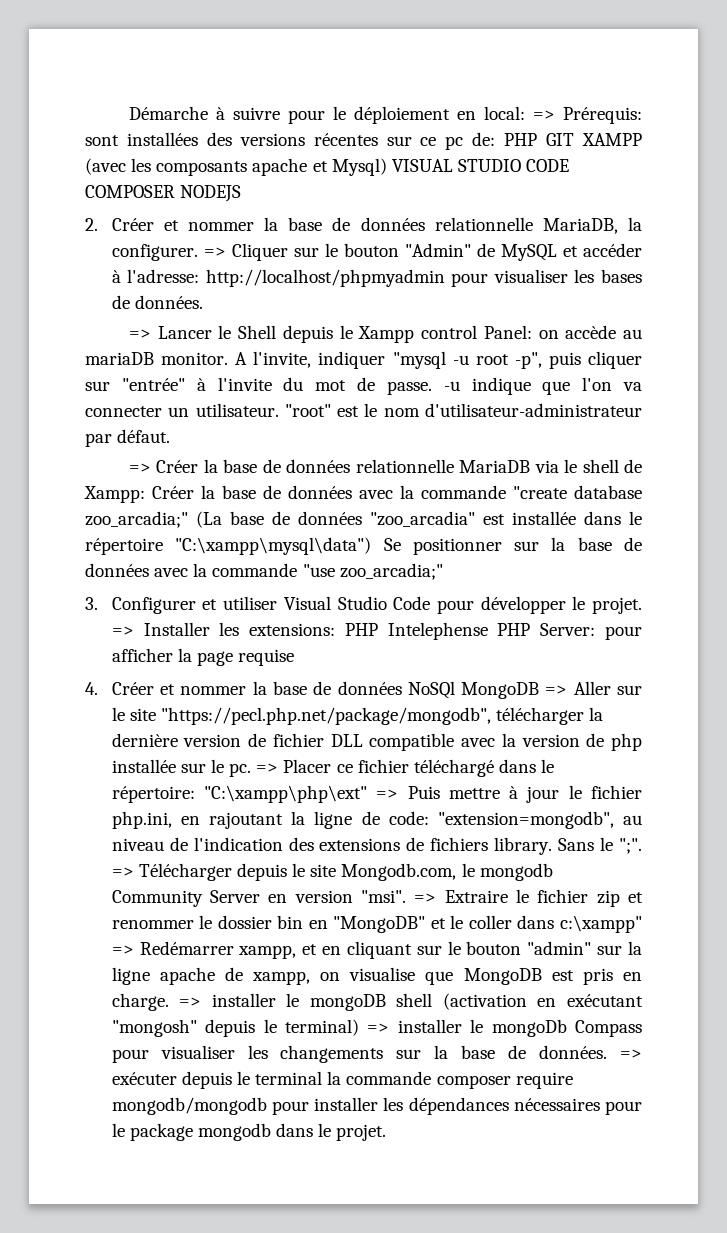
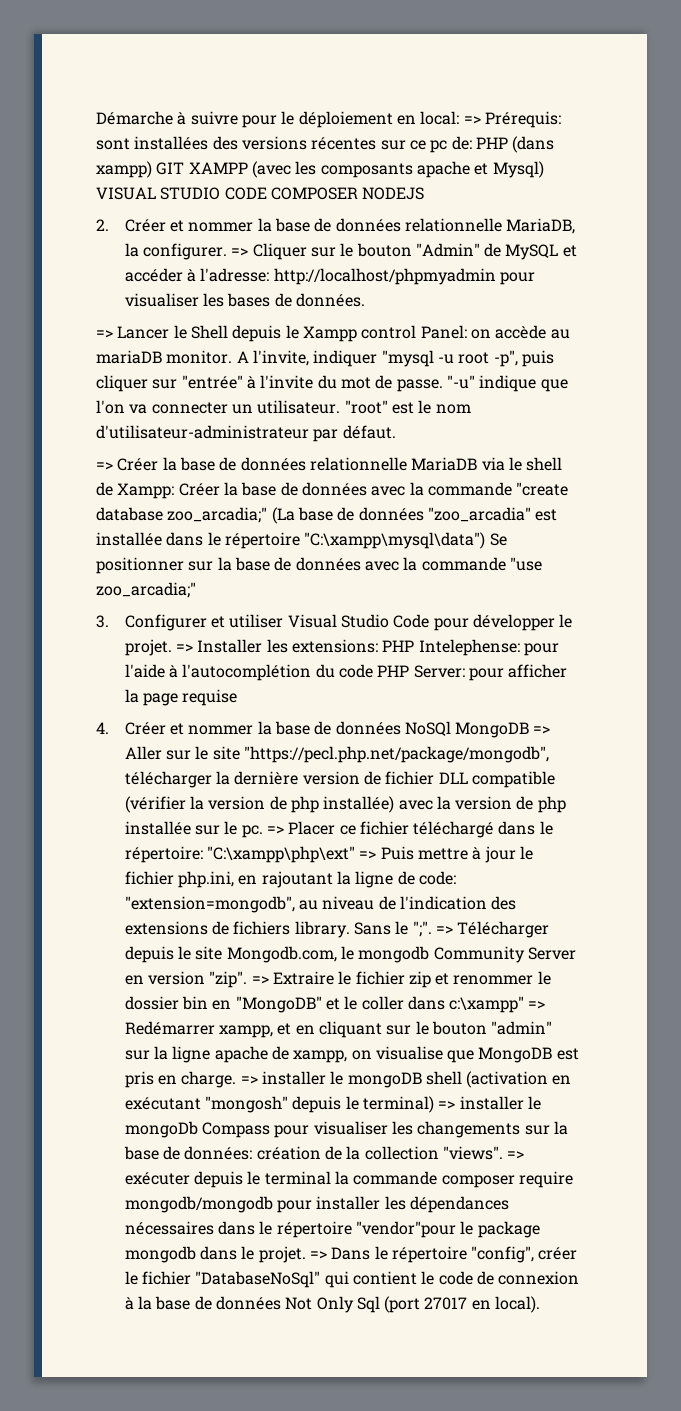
(538, 139) none -> [512,136,555,153] [96,161,152,178] (dans xampp)
[443,381,460,391] -u -> [446,375,475,389] "-u"
[387,622,488,640] Intelephense -> [418,639,559,656] [124,664,373,681] Intelephense: pour l'aide à l'autocomplétion du code
(455, 742) none -> [124,796,395,813] (vérifier la version de php installée)
[361,890,407,903] "msi". -> [209,971,248,988] "zip".
[539,1045,608,1059] données. -> [184,1146,503,1160] données: création de la collection "views".
[605,1101,642,1115] pour -> [217,1221,456,1238] dans le répertoire "vendor"pour
(387, 1132) none -> [309,1246,578,1263] [124,1271,580,1288] [124,1296,541,1313] => Dans le répertoire "config", créer le fichier "DatabaseNoSql" qui contient le code de connexion à la base de données Not Only Sql (port 27017 en local).

